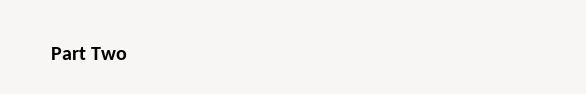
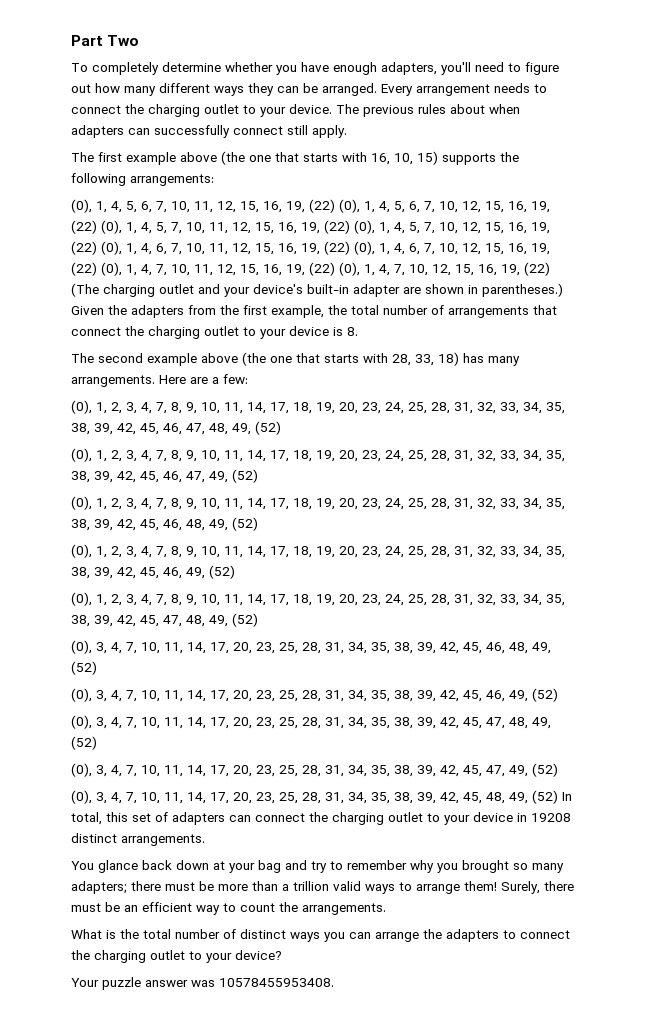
(128, 53) none -> [71,62,559,75] [71,83,547,96] [71,104,520,117] [71,125,347,138] [71,151,519,165] [71,173,214,186] [71,199,550,213] [71,220,550,234] [71,241,550,255] [71,262,550,276] [71,283,563,297] [71,305,557,318] [71,326,358,339] [71,352,520,366] [71,374,248,387] [71,400,565,414] [71,421,281,435] [71,448,565,462] [71,469,258,483] [71,496,565,510] [71,517,258,531] [71,544,565,558] [71,565,235,579] [71,592,565,606] [71,613,258,627] [71,640,551,654] [71,661,97,675] [71,688,558,702] [71,715,551,729] [71,736,97,750] [71,763,558,777] [71,790,572,804] [71,812,571,825] [71,833,205,846] [71,860,564,873] [71,881,574,894] [71,902,386,915] [71,929,570,942] [71,950,282,963] [71,977,334,990] // To completely determine whether you have enough adapters, you'll need to figure out how many different ways they can be arranged. Every arrangement needs to connect the charging outlet to your device. The previous rules about when adapters can successfully connect still apply. // The first example above (the one that starts with 16, 10, 15) supports the following arrangements: // (0), 1, 4, 5, 6, 7, 10, 11, 12, 15, 16, 19, (22) (0), 1, 4, 5, 6, 7, 10, 12, 15, 16, 19, (22) (0), 1, 4, 5, 7, 10, 11, 12, 15, 16, 19, (22) (0), 1, 4, 5, 7, 10, 12, 15, 16, 19, (22) (0), 1, 4, 6, 7, 10, 11, 12, 15, 16, 19, (22) (0), 1, 4, 6, 7, 10, 12, 15, 16, 19, (22) (0), 1, 4, 7, 10, 11, 12, 15, 16, 19, (22) (0), 1, 4, 7, 10, 12, 15, 16, 19, (22) (The charging outlet and your device's built-in adapter are shown in parentheses.) Given the adapters from the first example, the total number of arrangements that connect the charging outlet to your device is 8. // The second example above (the one that starts with 28, 33, 18) has many arrangements. Here are a few: // (0), 1, 2, 3, 4, 7, 8, 9, 10, 11, 14, 17, 18, 19, 20, 23, 24, 25, 28, 31, 32, 33, 34, 35, 38, 39, 42, 45, 46, 47, 48, 49, (52) // (0), 1, 2, 3, 4, 7, 8, 9, 10, 11, 14, 17, 18, 19, 20, 23, 24, 25, 28, 31, 32, 33, 34, 35, 38, 39, 42, 45, 46, 47, 49, (52) // (0), 1, 2, 3, 4, 7, 8, 9, 10, 11, 14, 17, 18, 19, 20, 23, 24, 25, 28, 31, 32, 33, 34, 35, 38, 39, 42, 45, 46, 48, 49, (52) // (0), 1, 2, 3, 4, 7, 8, 9, 10, 11, 14, 17, 18, 19, 20, 23, 24, 25, 28, 31, 32, 33, 34, 35, 38, 39, 42, 45, 46, 49, (52) // (0), 1, 2, 3, 4, 7, 8, 9, 10, 11, 14, 17, 18, 19, 20, 23, 24, 25, 28, 31, 32, 33, 34, 35, 38, 39, 42, 45, 47, 48, 49, (52) // (0), 3, 4, 7, 10, 11, 14, 17, 20, 23, 25, 28, 31, 34, 35, 38, 39, 42, 45, 46, 48, 49, (52) // (0), 3, 4, 7, 10, 11, 14, 17, 20, 23, 25, 28, 31, 34, 35, 38, 39, 42, 45, 46, 49, (52) // (0), 3, 4, 7, 10, 11, 14, 17, 20, 23, 25, 28, 31, 34, 35, 38, 39, 42, 45, 47, 48, 49, (52) // (0), 3, 4, 7, 10, 11, 14, 17, 20, 23, 25, 28, 31, 34, 35, 38, 39, 42, 45, 47, 49, (52) // (0), 3, 4, 7, 10, 11, 14, 17, 20, 23, 25, 28, 31, 34, 35, 38, 39, 42, 45, 48, 49, (52) In total, this set of adapters can connect the charging outlet to your device in 19208 distinct arrangements. // You glance back down at your bag and try to remember why you brought so many adapters; there must be more than a trillion valid ways to arrange them! Surely, there must be an efficient way to count the arrangements. // What is the total number of distinct ways you can arrange the adapters to connect the charging outlet to your device? // Your puzzle answer was 10578455953408.

